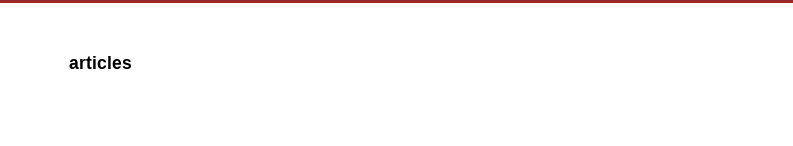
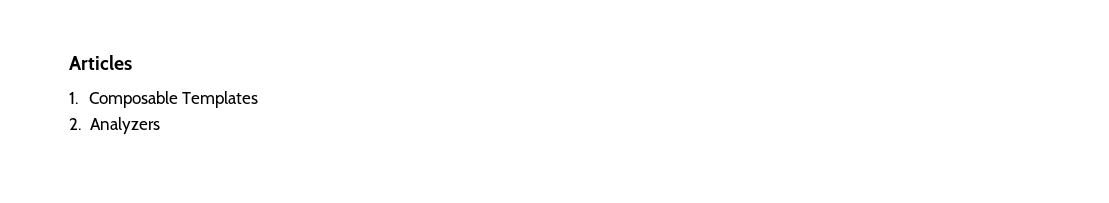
[69,56,132,69] articles -> [69,55,132,70] [69,91,259,108] [69,117,160,134] Articles // 1. Composable Templates // 2. Analyzers

